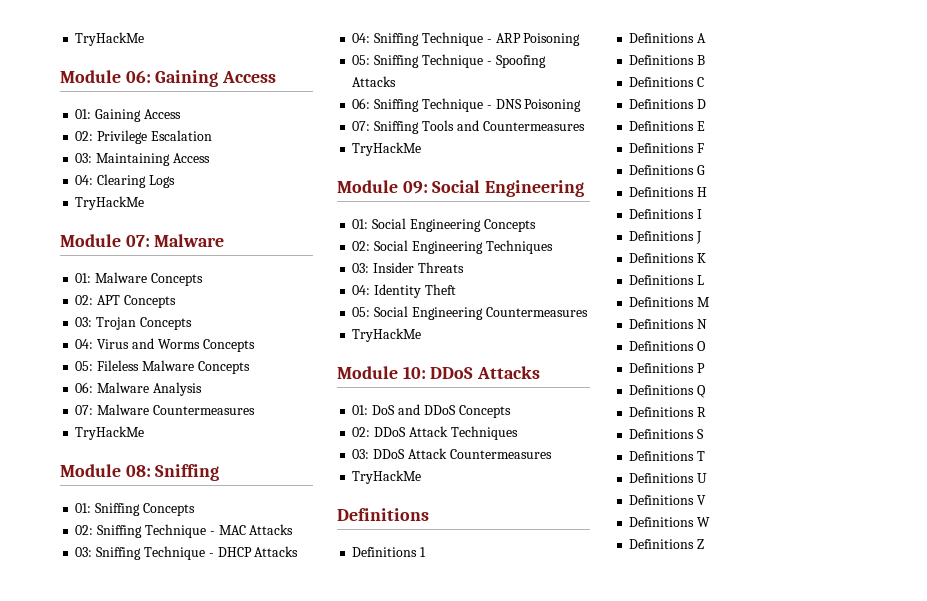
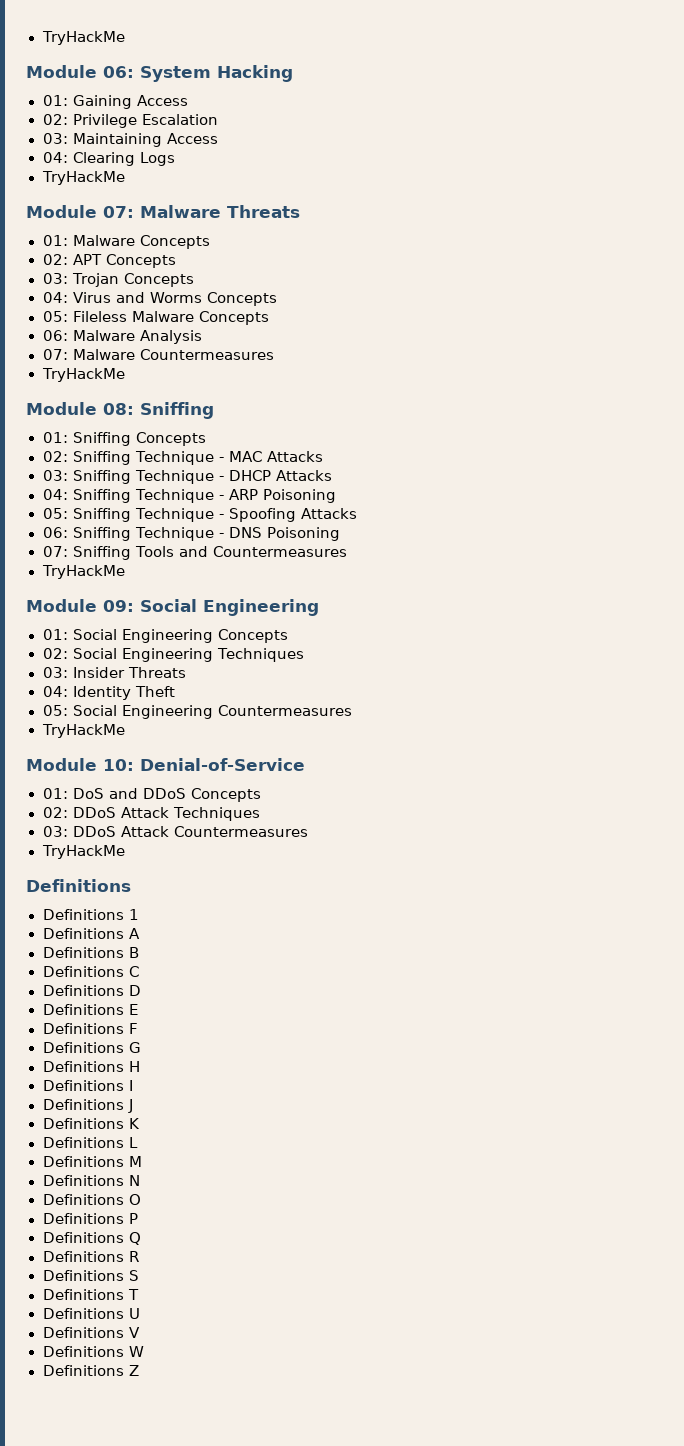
[155,70,277,87] Gaining Access -> [140,65,293,82] System Hacking
(225, 240) none -> [227,205,300,218] Threats
[430,366,541,379] DDoS Attacks -> [140,758,305,771] Denial-of-Service

